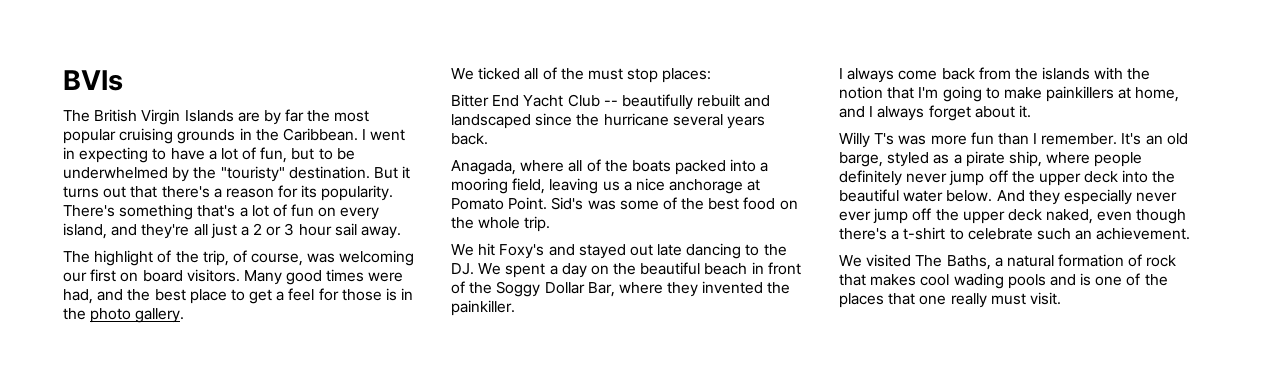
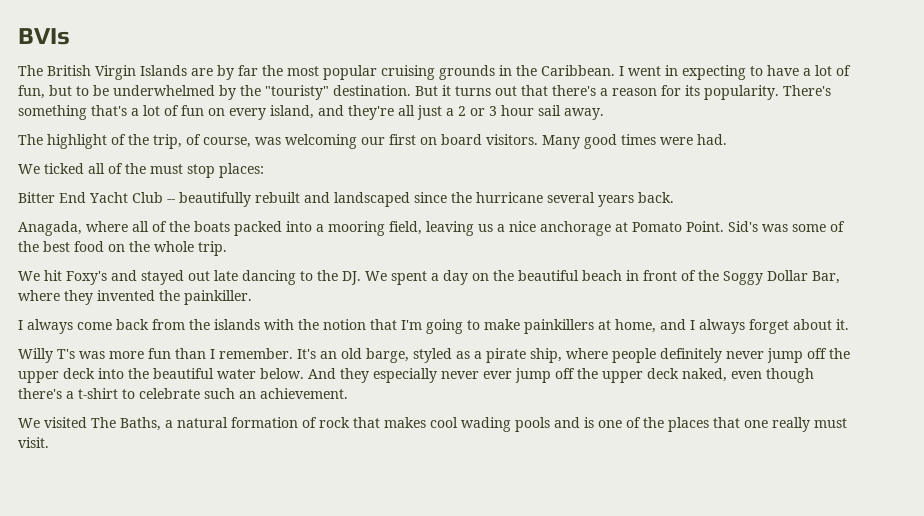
[63,288,414,304] [63,308,185,323] had, and the best place to get a feel for those is in the photo gallery. -> [697,134,727,145] had.

